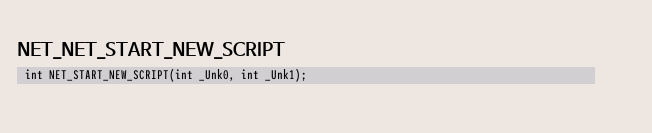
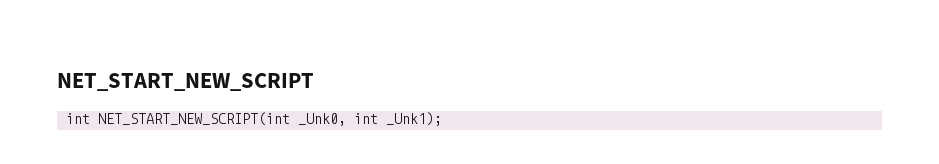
[17,42,285,59] NET_NET_START_NEW_SCRIPT -> [57,73,314,91] NET_START_NEW_SCRIPT

